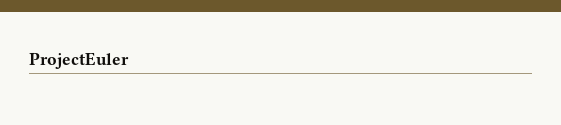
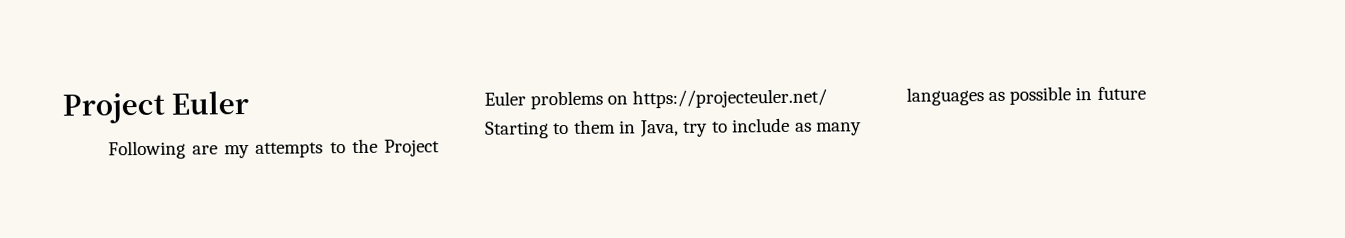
[29,52,129,69] ProjectEuler -> [62,90,250,124] [107,138,440,160] [484,88,828,110] [485,117,863,139] [906,86,1146,106] Project Euler // Following are my attempts to the Project Euler problems on https://projecteuler.net/ Starting to them in Java, try to include as many languages as possible in future

